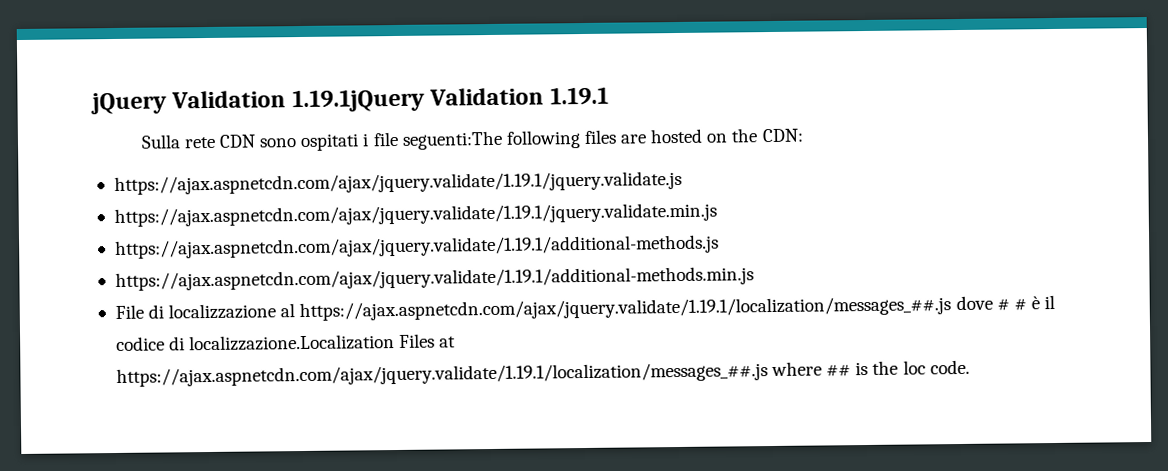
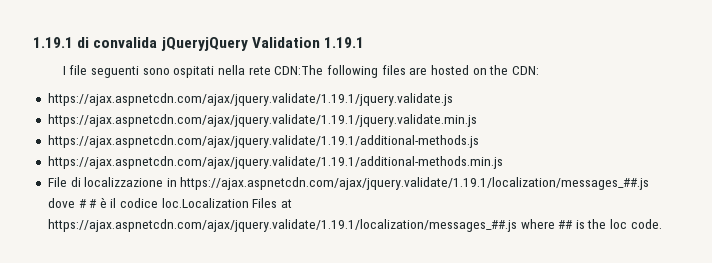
[90,86,609,115] [140,130,503,152] jQuery Validation 1.19.1jQuery Validation 1.19.1 // Sulla rete CDN sono ospitati i file seguenti:The -> [33,37,364,51] [62,65,324,78] 1.19.1 di convalida jQueryjQuery Validation 1.19.1 // I file seguenti sono ospitati nella rete CDN:The
[280,303,296,318] al -> [166,178,177,187] in
[169,334,396,352] di localizzazione.Localization -> [161,198,249,208] loc.Localization

